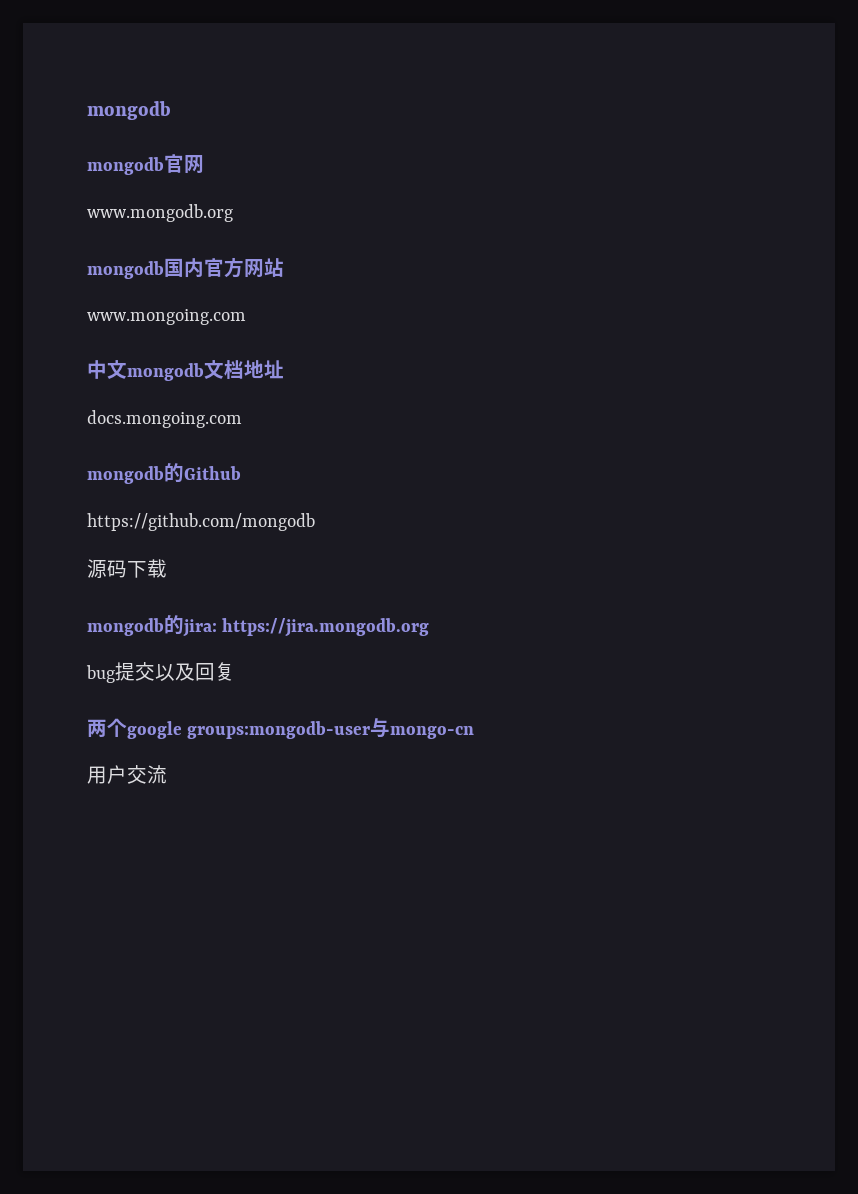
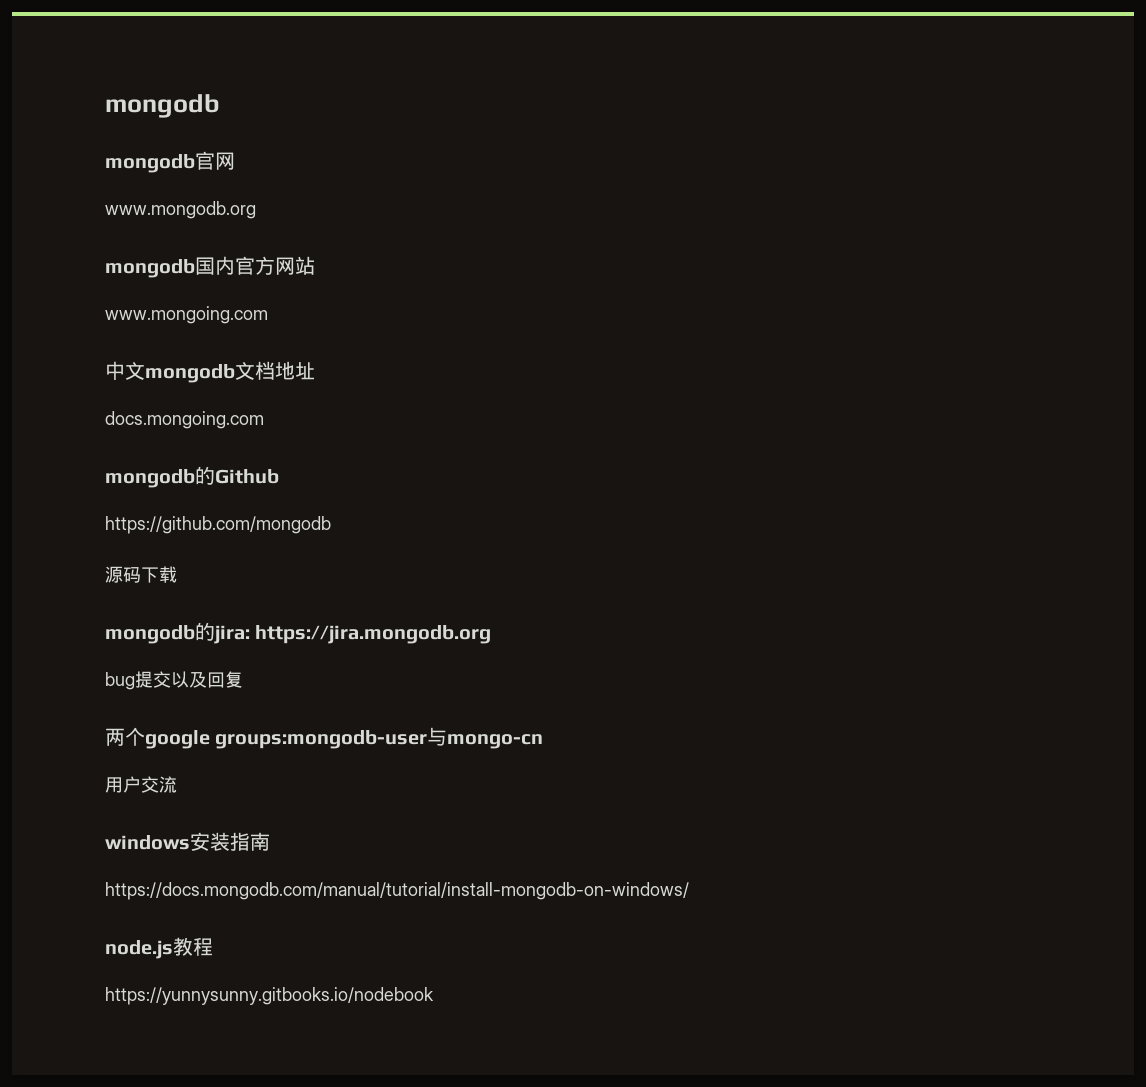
(167, 774) none -> [105,832,270,851] [105,882,689,900] [105,937,213,959] [105,987,434,1005] // windows安装指南 // https://docs.mongodb.com/manual/tutorial/install-mongodb-on-windows/ // node.js教程 // https://yunnysunny.gitbooks.io/nodebook

